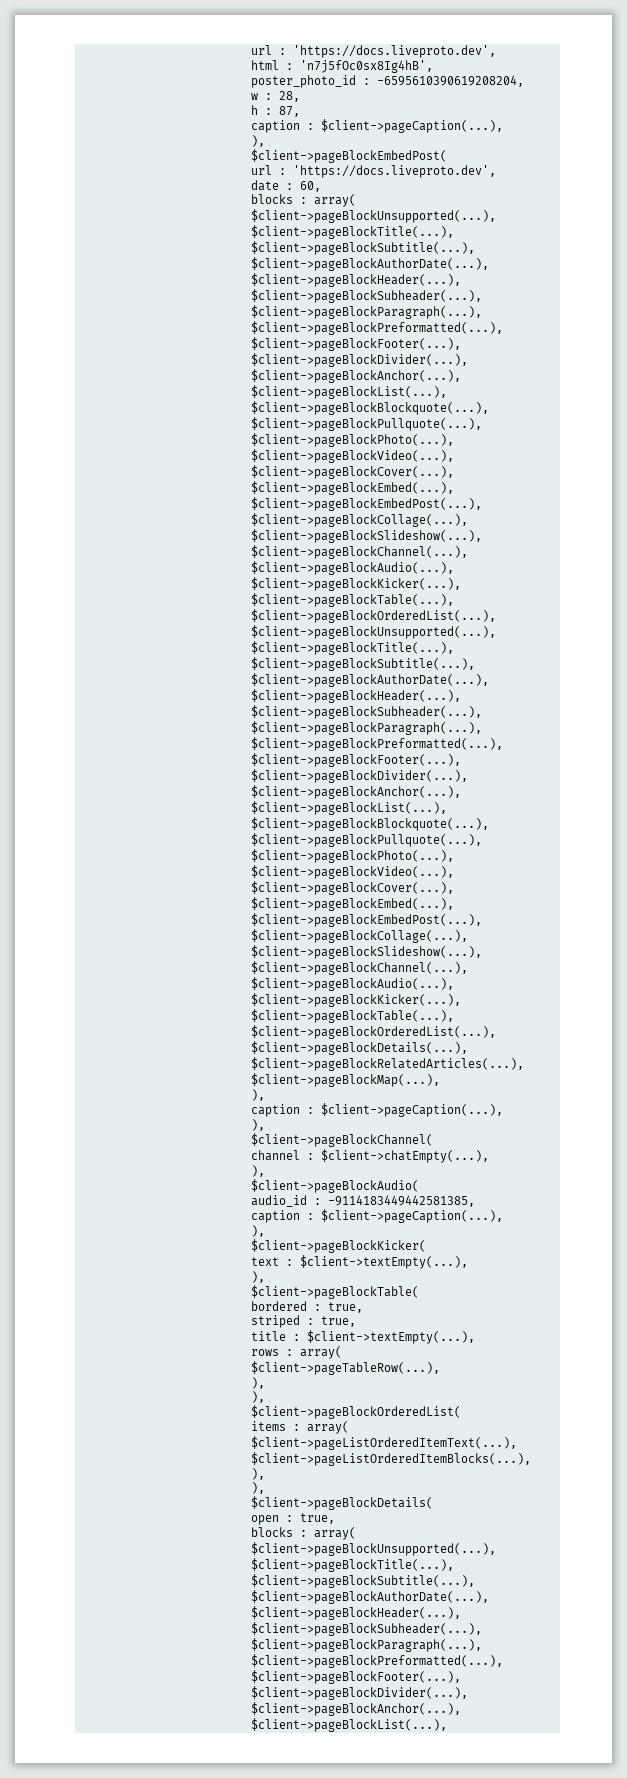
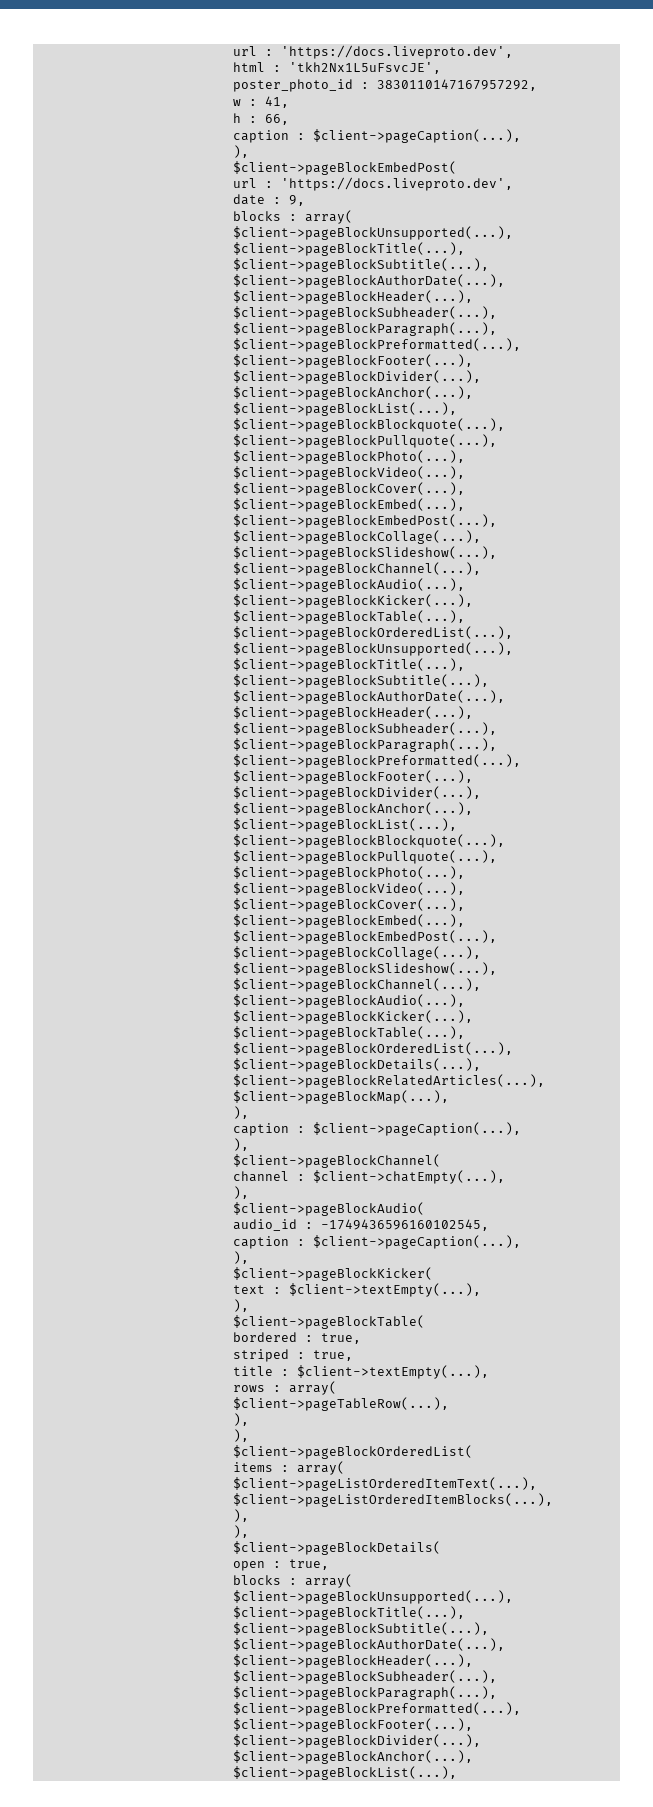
[299,60,433,73] 'n7j5fOc0sx8Ig4hB', -> [288,62,441,74] 'tkh2Nx1L5uFsvcJE',
[376,75,524,87] -6595610390619208204, -> [376,79,537,91] 3830110147167957292,
[278,91,300,102] 28, -> [264,96,289,108] 41,
[278,106,300,117] 87, -> [264,114,289,125] 66,
[299,181,321,192] 60, -> [288,195,305,206] 9,
[327,1195,475,1207] -9114183449442581385, -> [320,1219,489,1231] -1749436596160102545,

